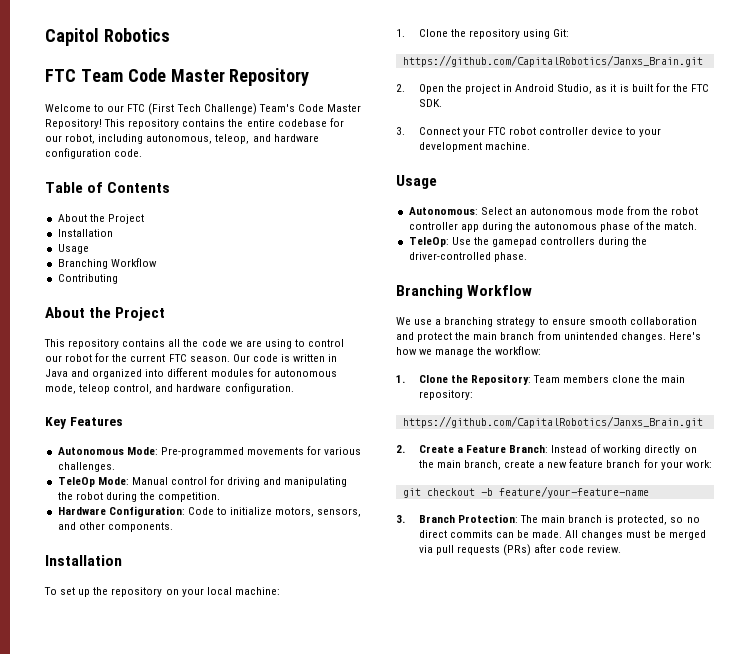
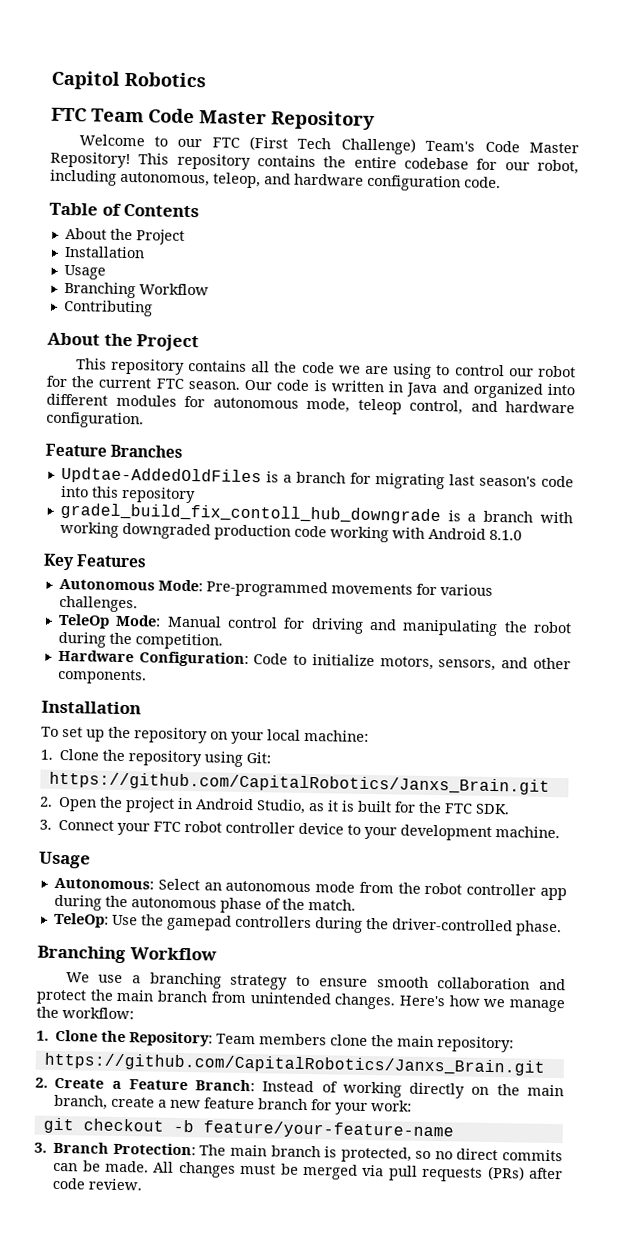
(294, 388) none -> [45,443,184,458] [60,466,575,490] [60,485,196,504] [59,502,573,525] [59,521,522,543] // Feature Branches // Updtae-AddedOldFiles is a branch for migrating last season's code into this repository // gradel_build_fix_contoll_hub_downgrade is a branch with working downgraded production code working with Android 8.1.0

